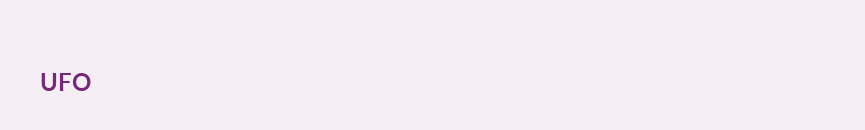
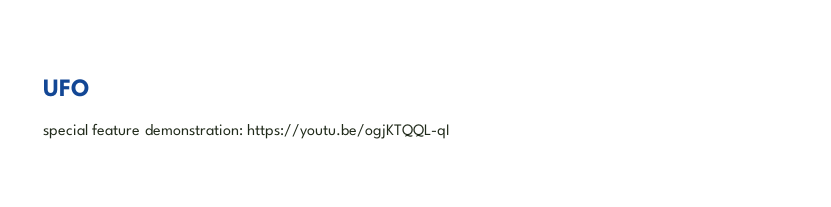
(91, 82) none -> [43,123,450,139] // special feature demonstration: https://youtu.be/ogjKTQQL-qI

